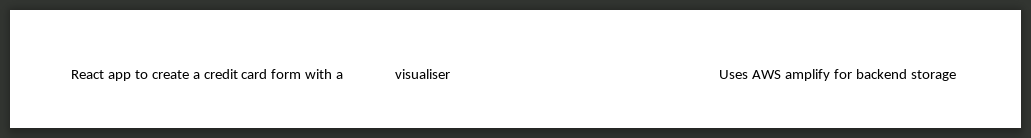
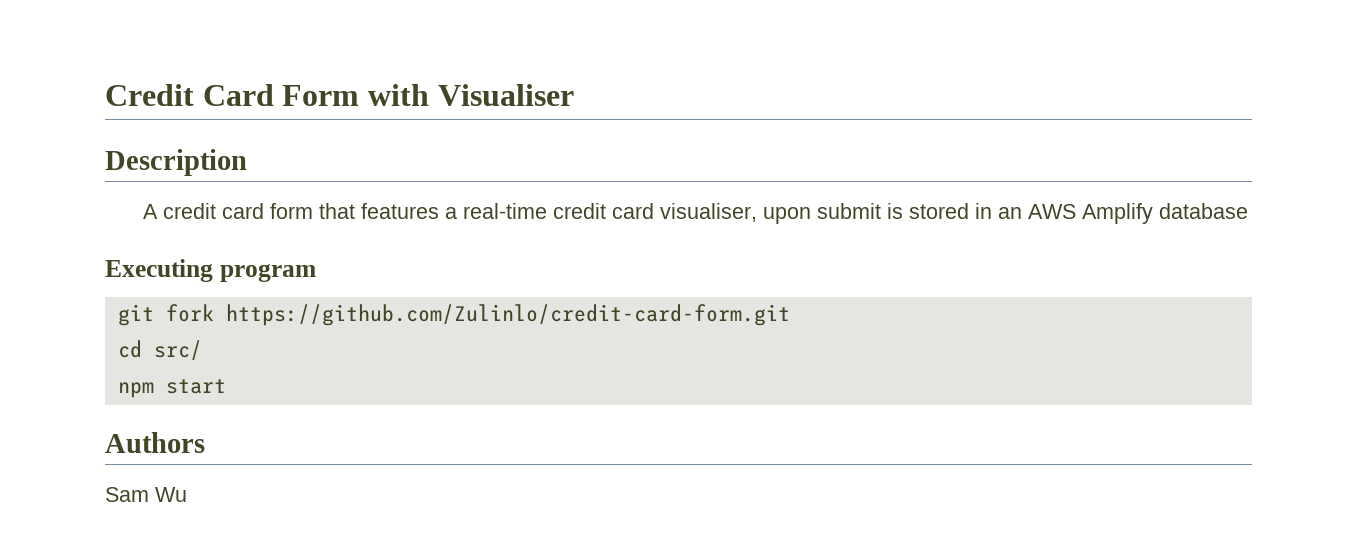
[71,69,450,81] [719,69,956,81] React app to create a credit card form with a visualiser // Uses AWS amplify for backend storage -> [105,84,574,106] [105,149,247,176] [142,203,1248,224] [105,259,316,282] [117,304,790,326] [117,340,202,360] [117,379,226,398] [105,432,205,453] [105,487,187,502] Credit Card Form with Visualiser // Description // A credit card form that features a real-time credit card visualiser, upon submit is stored in an AWS Amplify database // Executing program // git fork https://github.com/Zulinlo/credit-card-form.git // cd src/ // npm start // Authors // Sam Wu

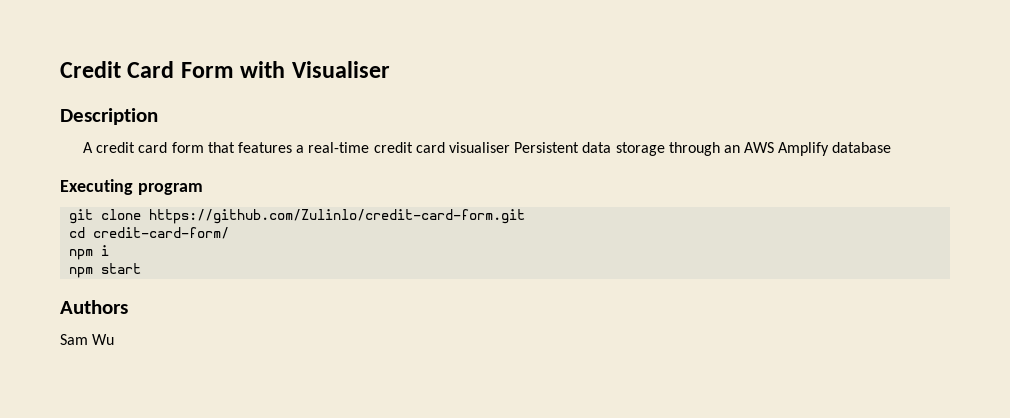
[659,203,992,224] visualiser, upon submit is stored in -> [448,142,720,156] visualiser Persistent data storage through
[165,304,214,322] fork -> [101,209,142,220] clone
[153,340,202,360] src/ -> [93,227,230,239] [69,245,110,260] credit-card-form/ // npm i

